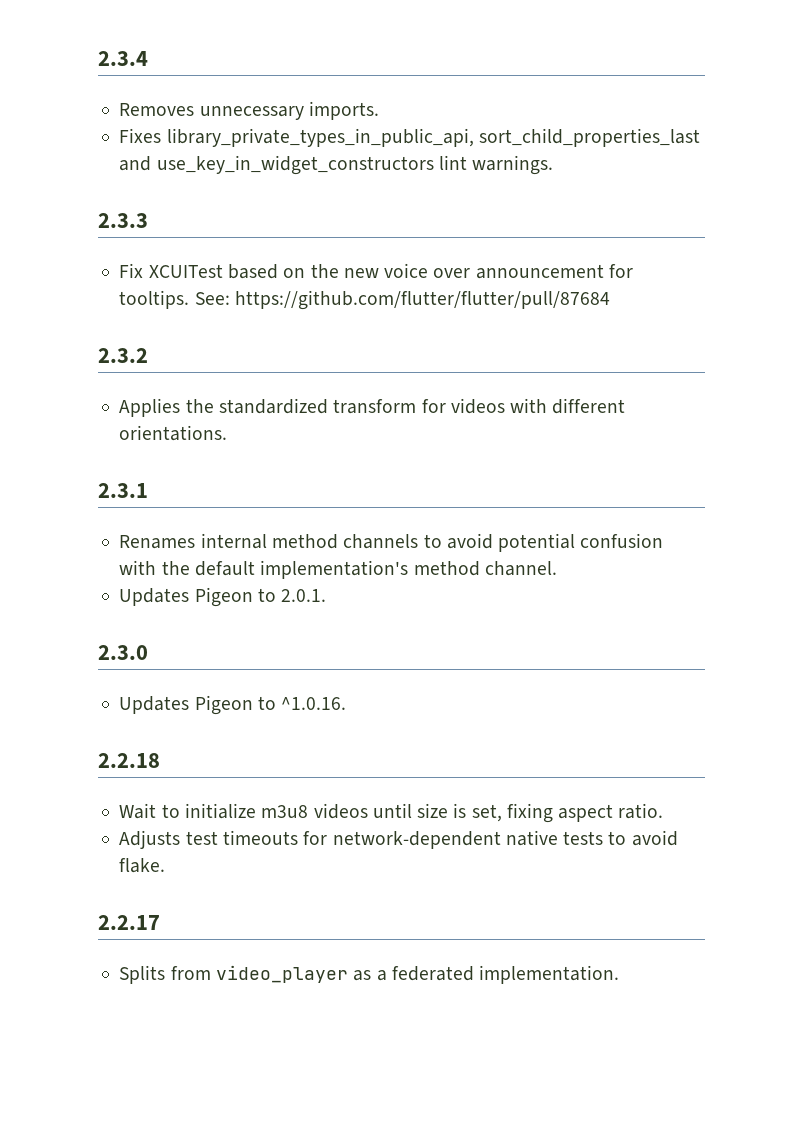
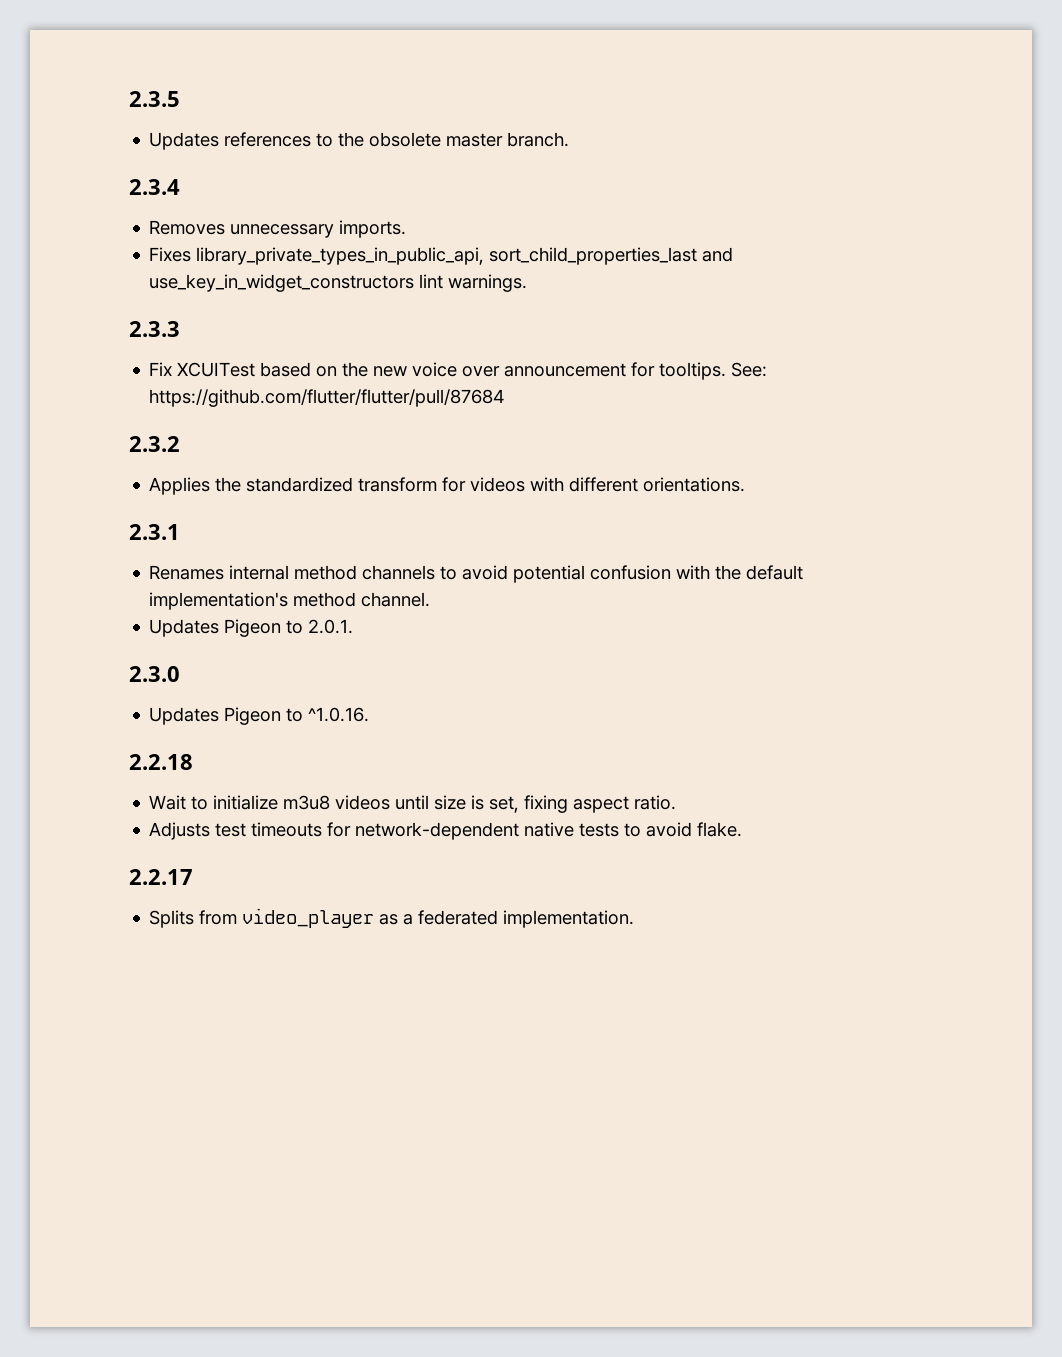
(98, 58) none -> [129,91,180,107] [149,132,570,150] 2.3.5 // Updates references to the obsolete master branch. //

